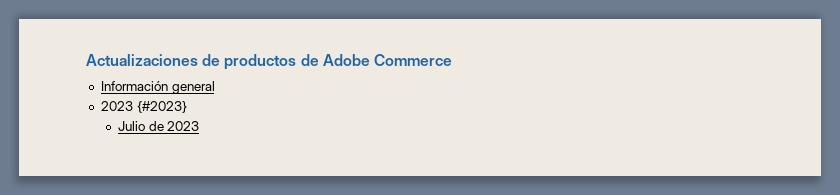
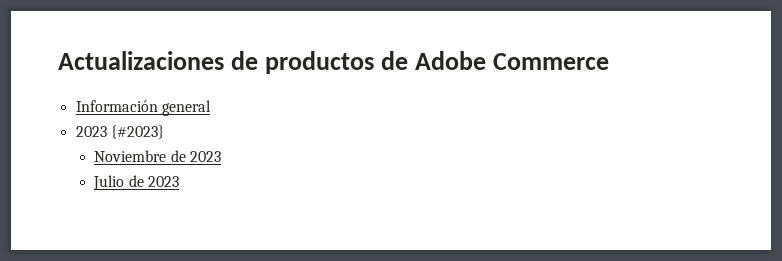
(187, 107) none -> [94,150,222,162] // Noviembre de 2023

